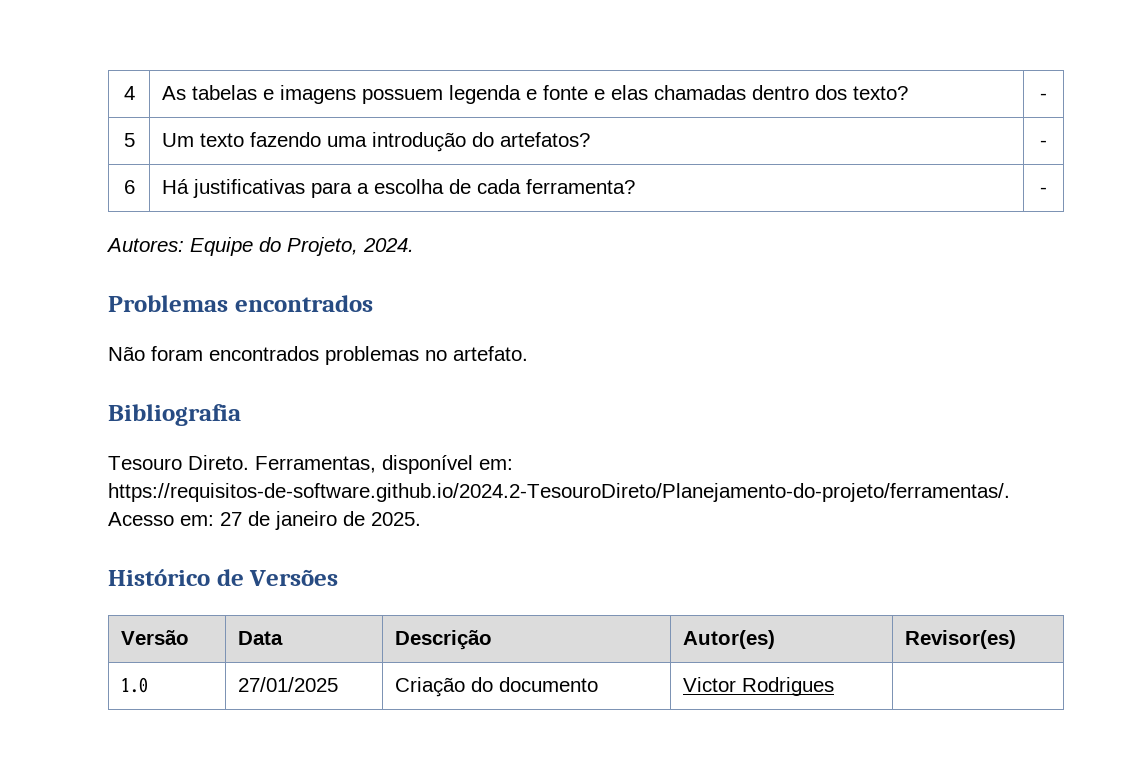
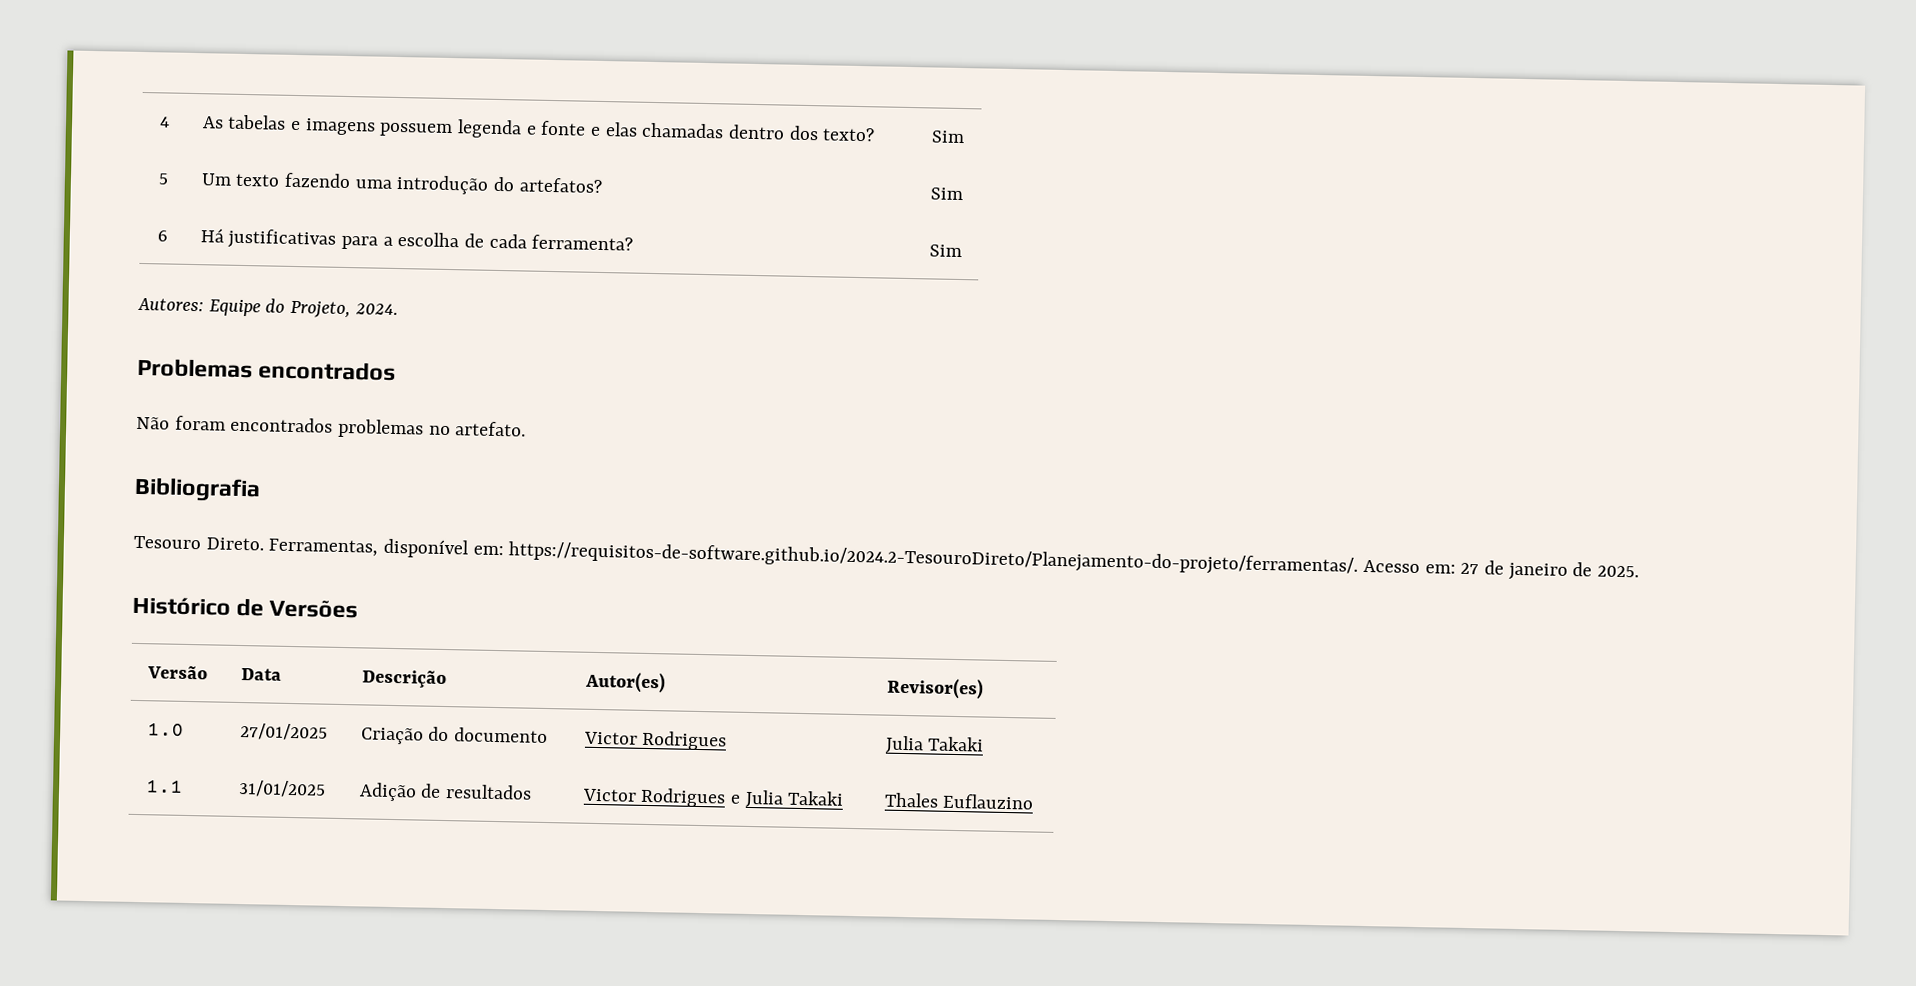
[1040,93,1047,100] - -> [930,130,965,144] Sim
[1040,140,1047,147] - -> [929,187,963,201] Sim
[1040,187,1047,194] - -> [928,244,962,258] Sim
(834, 686) none -> [884,735,985,754] [144,779,183,794] [237,779,326,798] [358,782,533,802] [581,787,845,808] [883,792,1035,810] Julia Takaki // 1.1 | 31/01/2025 | Adição de resultados | Victor Rodrigues e Julia Takaki | Thales Euflauzino

